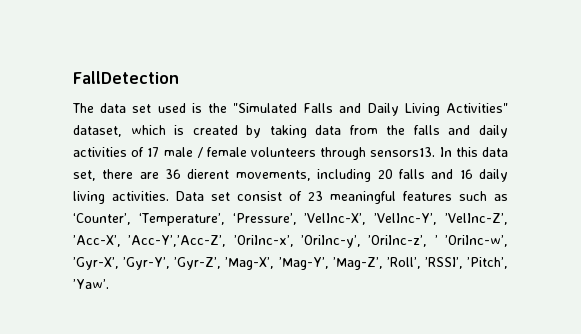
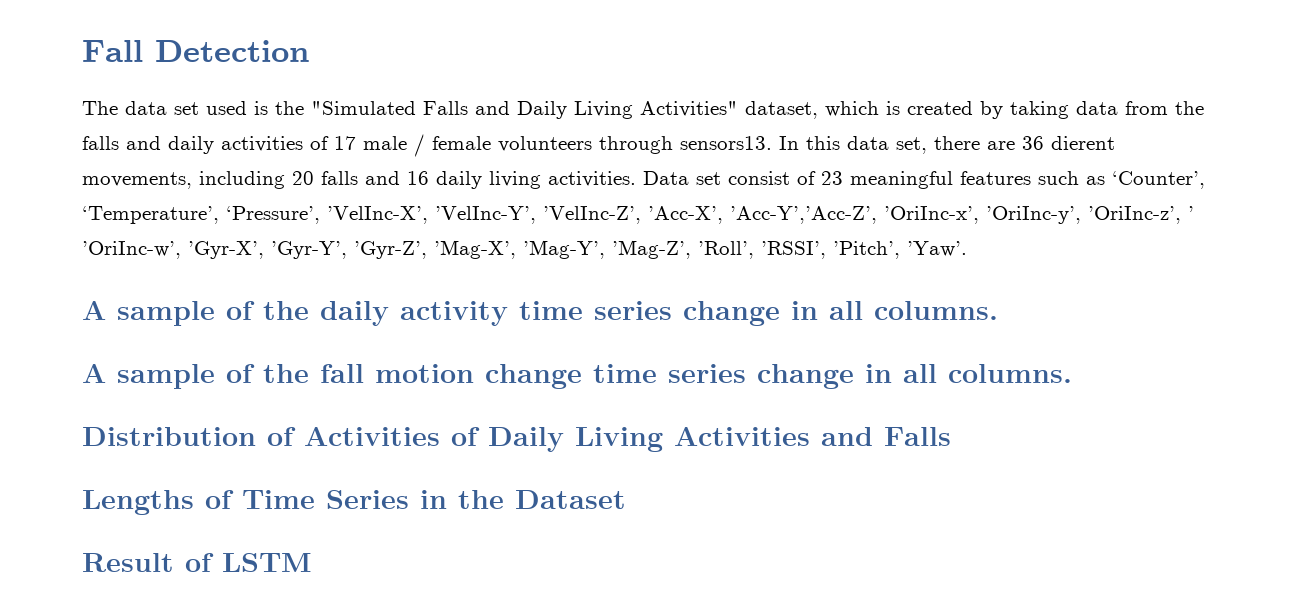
[73,71,179,84] FallDetection -> [82,40,309,62] Fall Detection
(109, 284) none -> [82,301,998,326] [82,364,1072,389] [82,427,951,452] [82,490,626,515] [82,553,312,572] // A sample of the daily activity time series change in all columns. // A sample of the fall motion change time series change in all columns. // Distribution of Activities of Daily Living Activities and Falls // Lengths of Time Series in the Dataset // Result of LSTM

